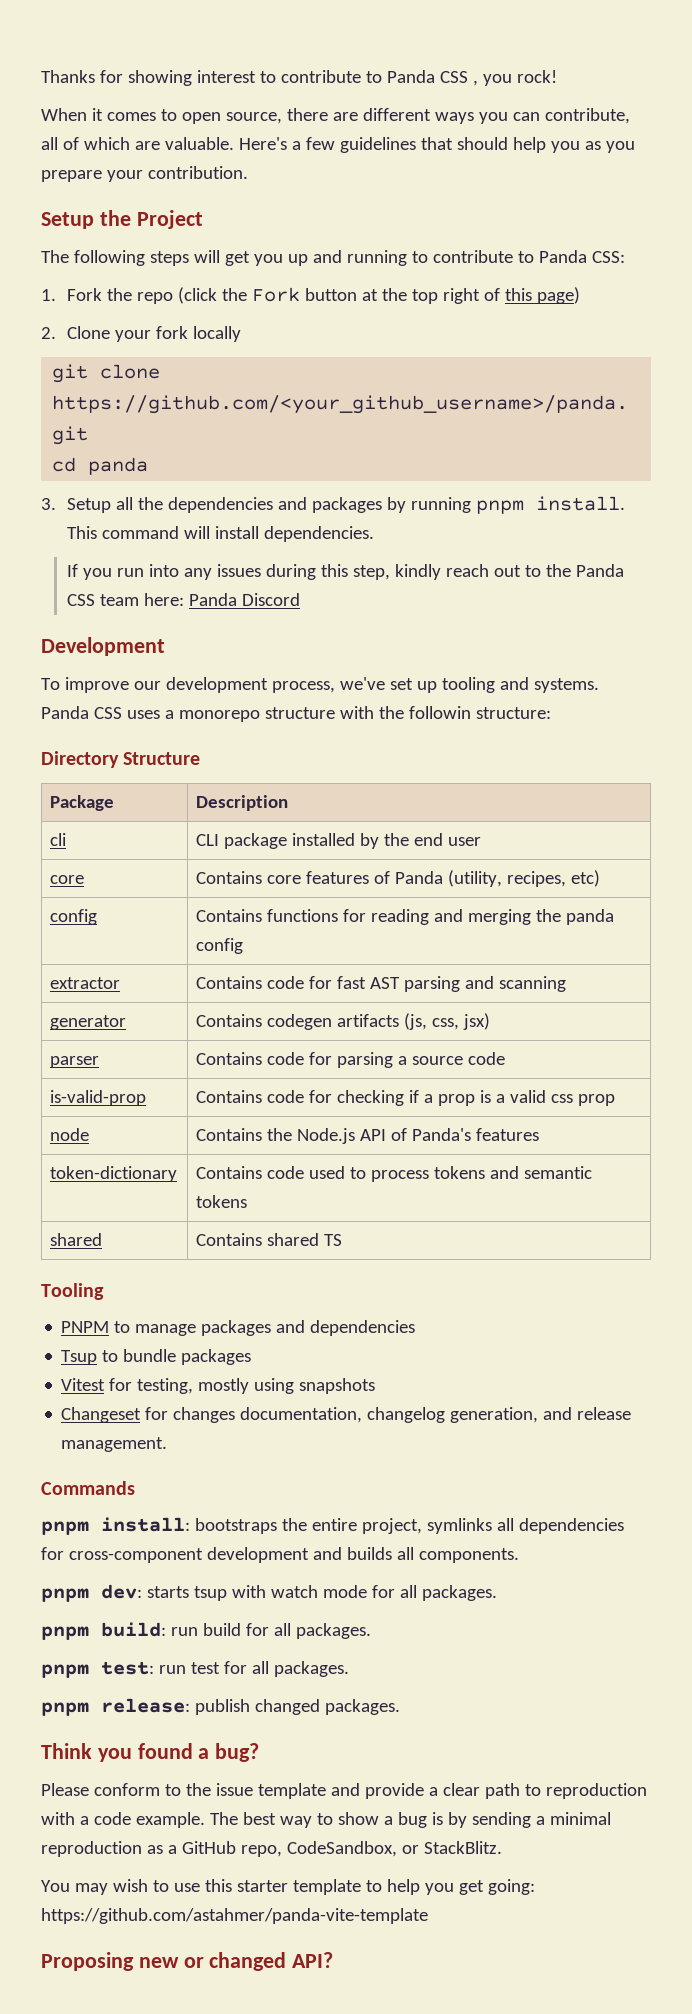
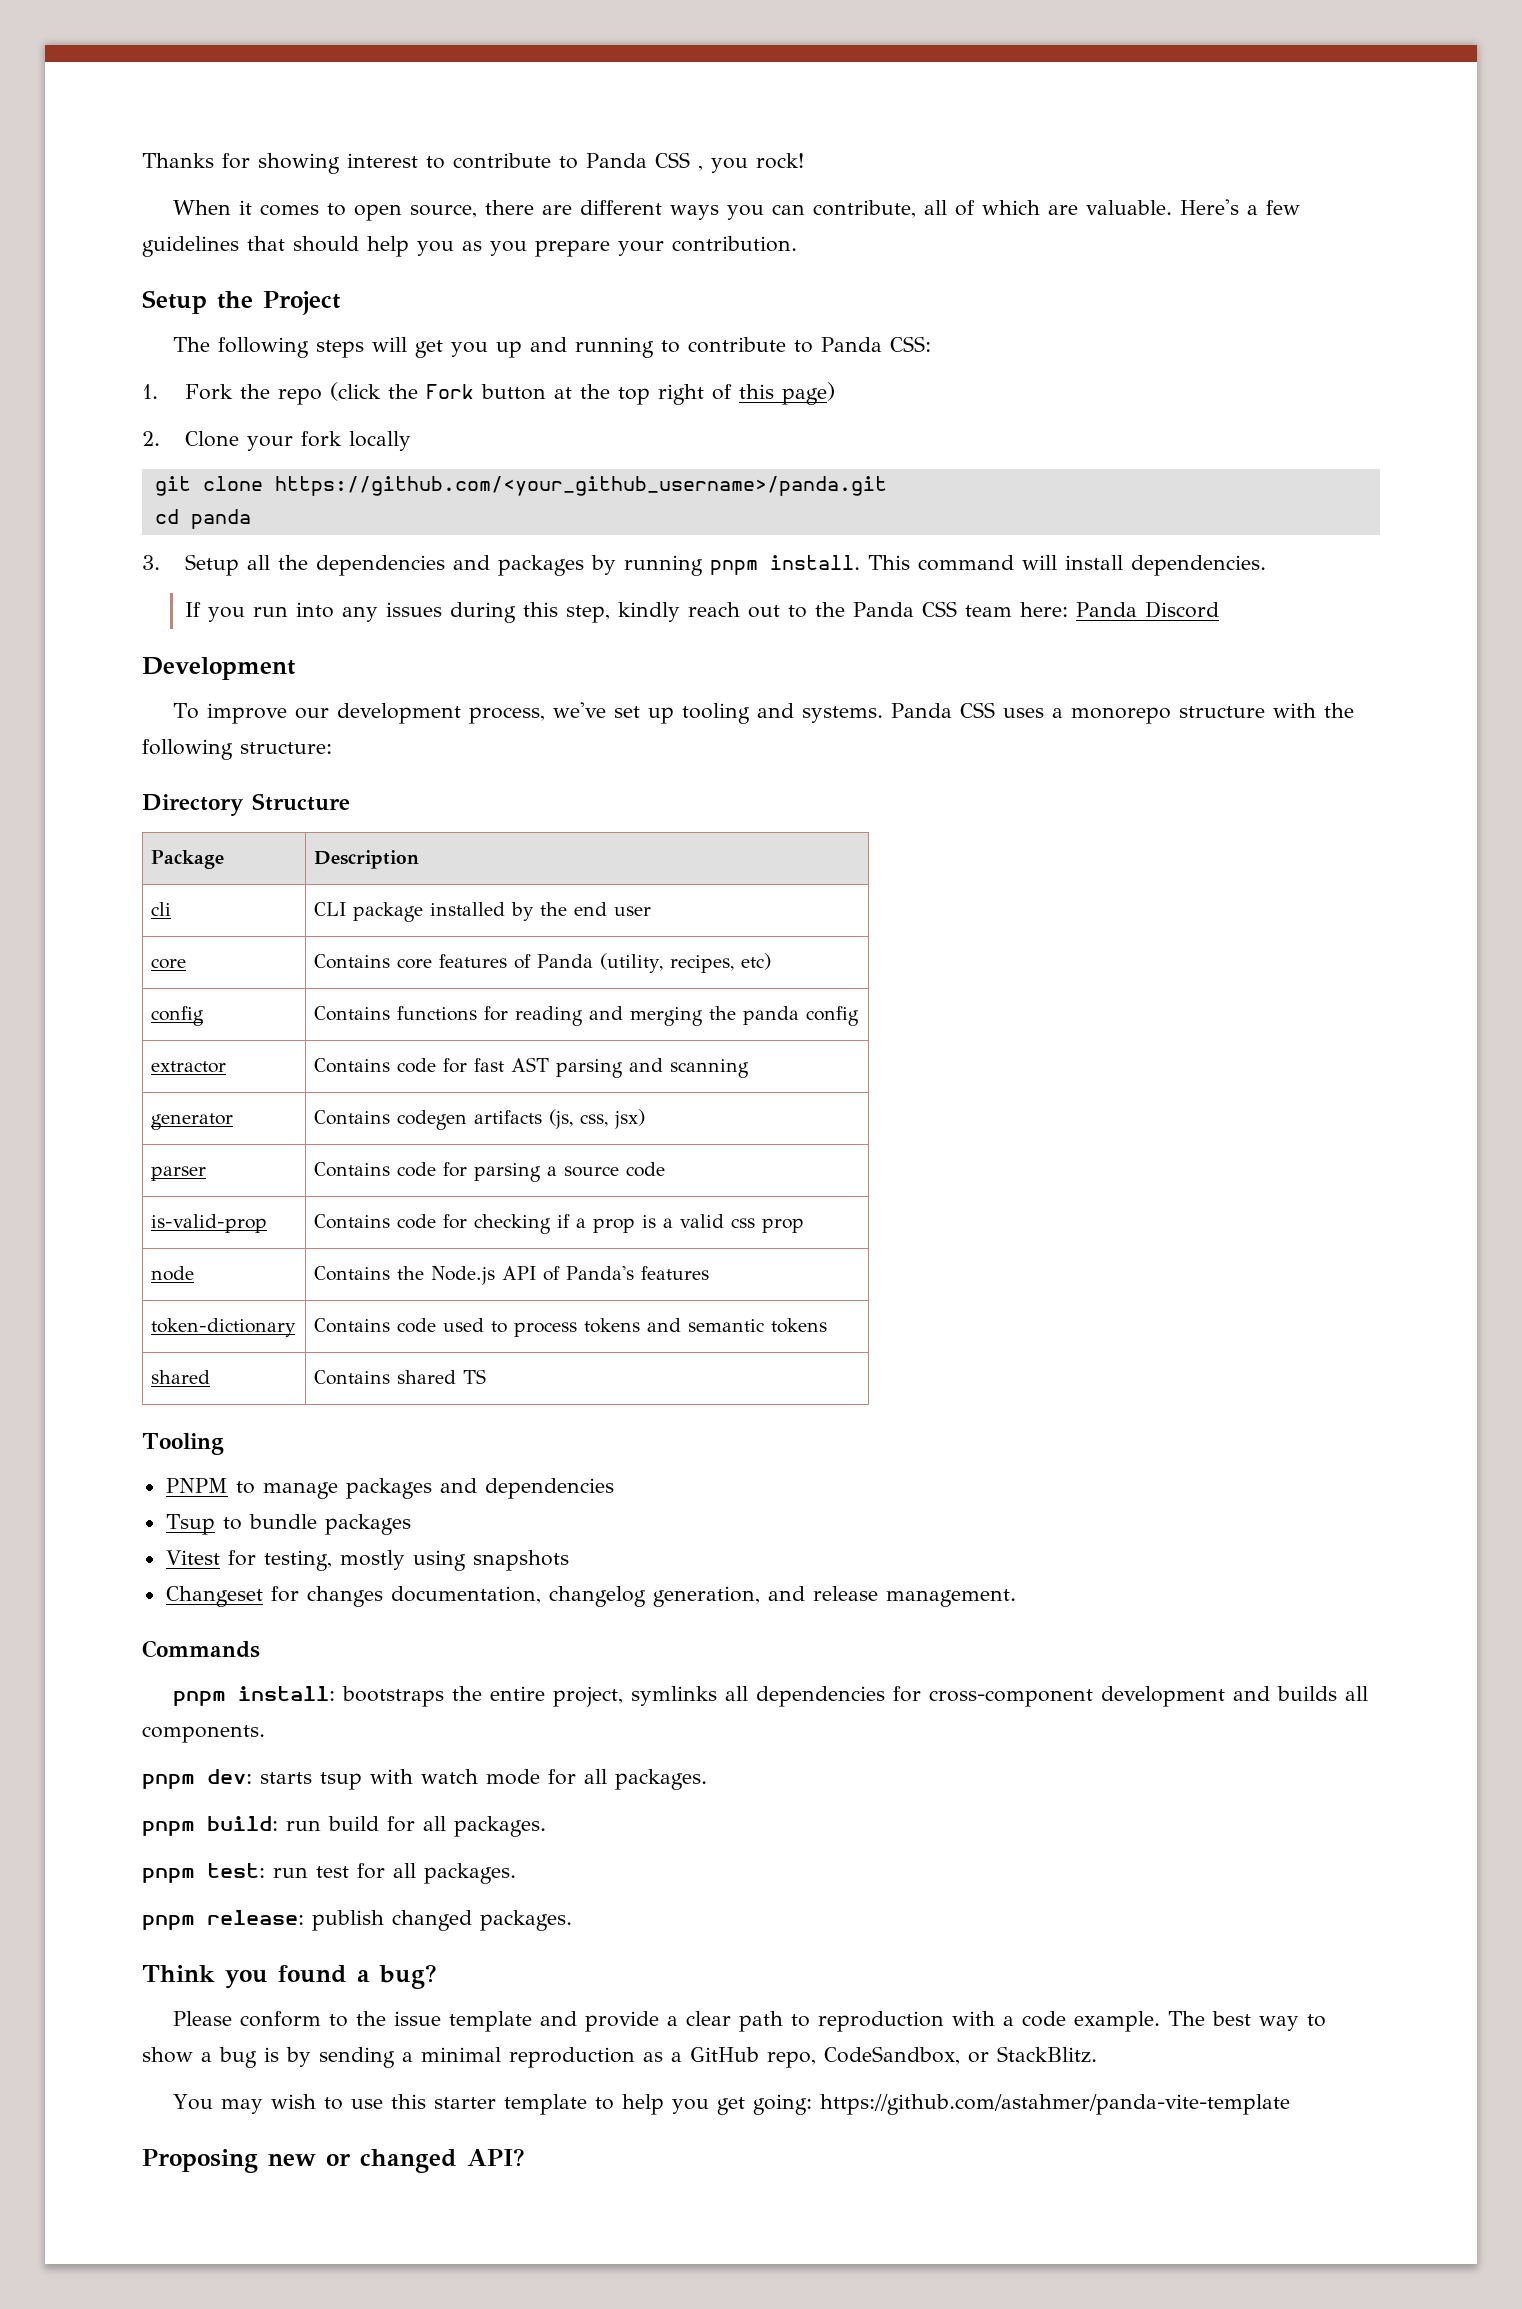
[408,706,471,719] followin -> [142,739,233,760] following

